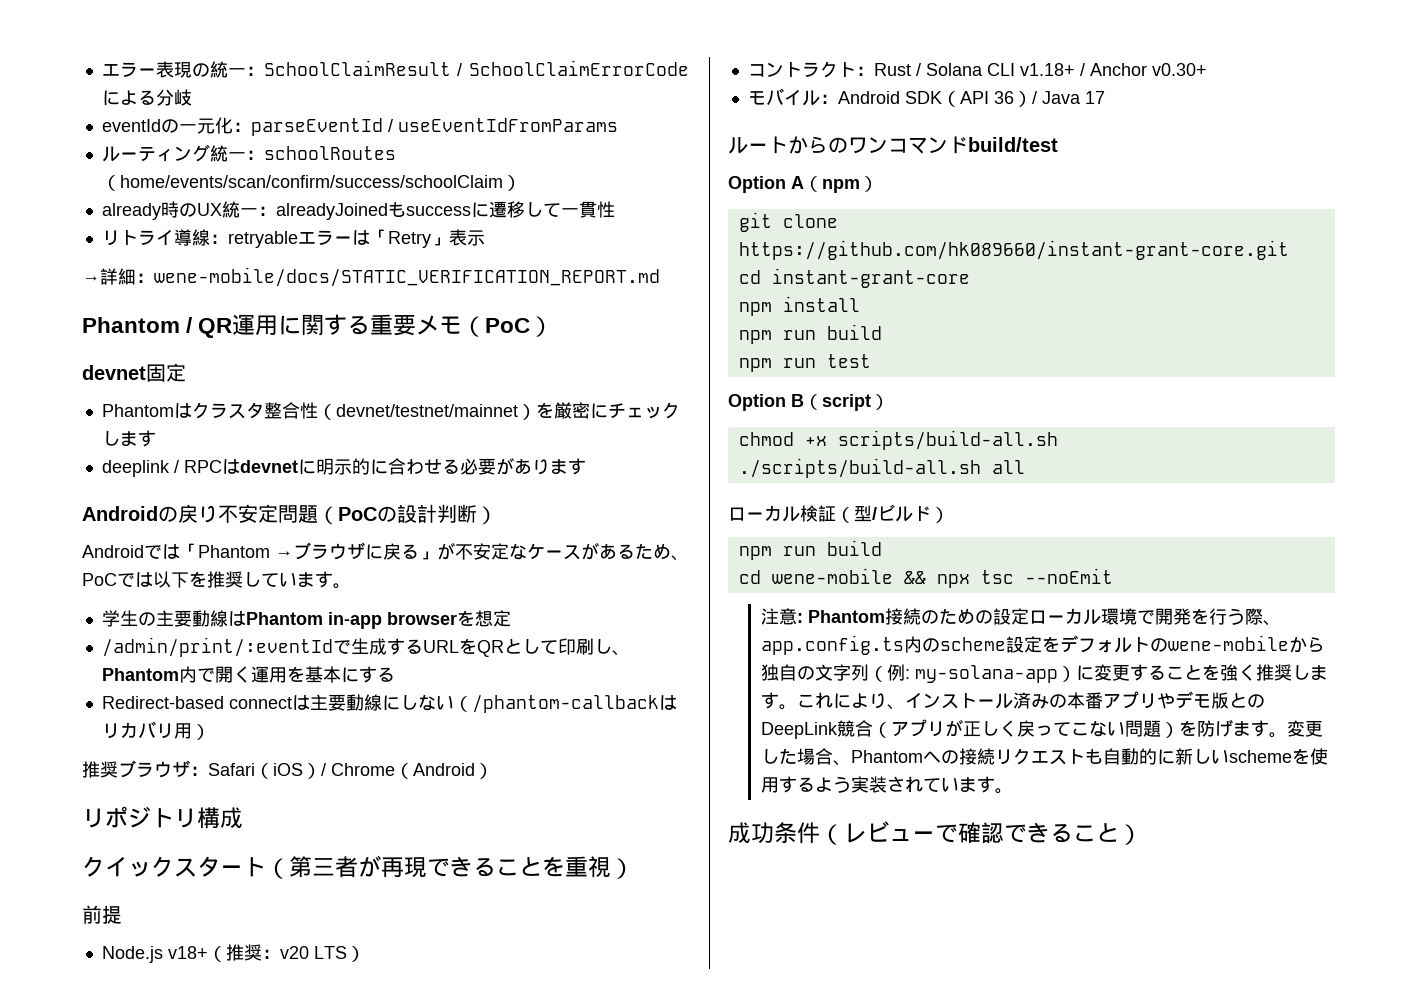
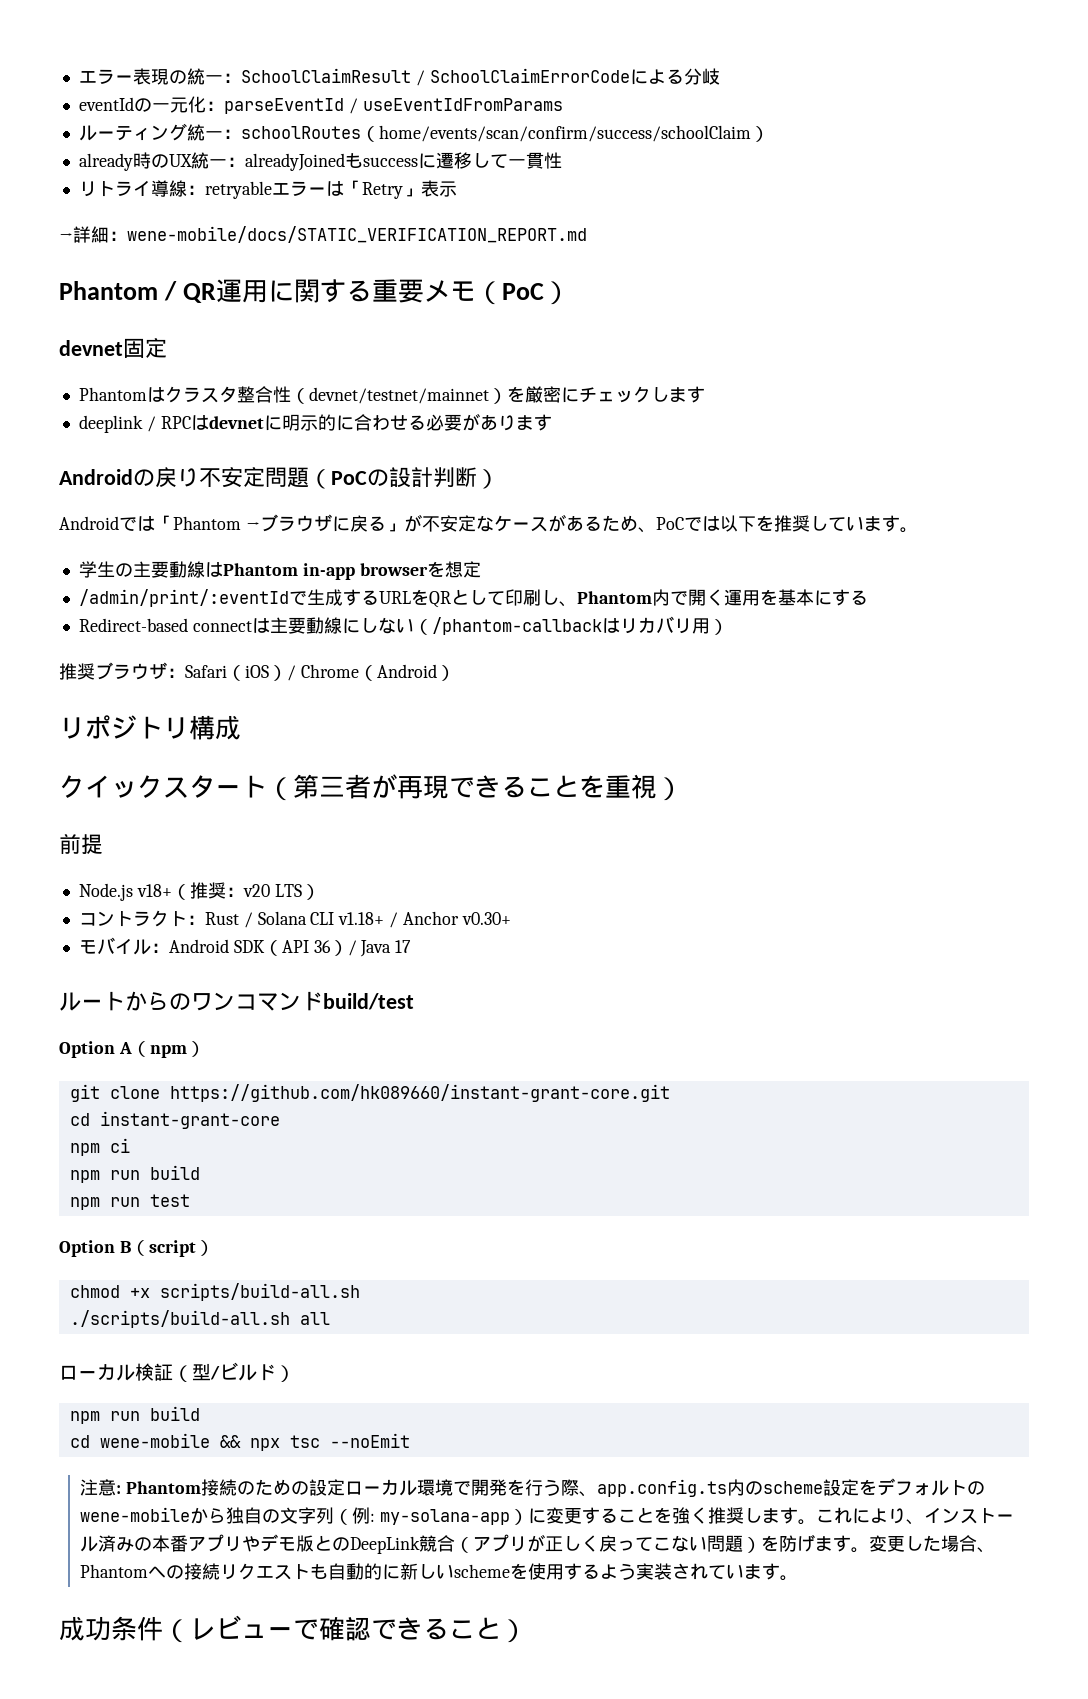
[782,296,860,312] install -> [109,1138,130,1153] ci

